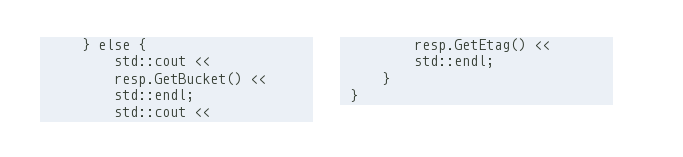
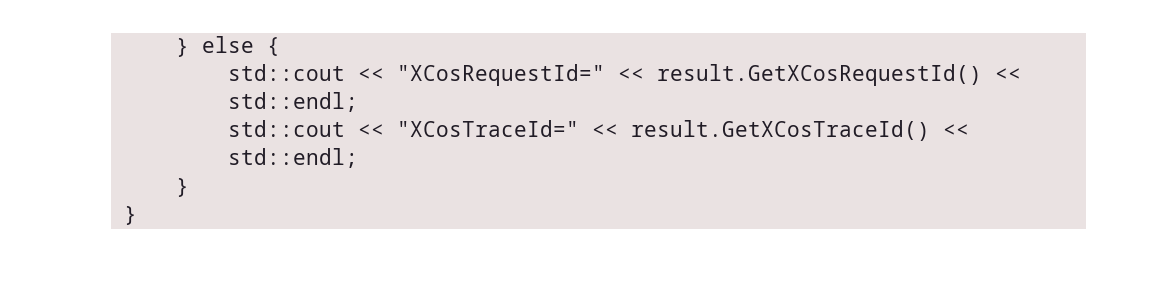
[113,72,242,87] resp.GetBucket() -> [396,64,982,86] "XCosRequestId=" << result.GetXCosRequestId()
[413,38,526,53] resp.GetEtag() -> [396,120,930,141] "XCosTraceId=" << result.GetXCosTraceId()

